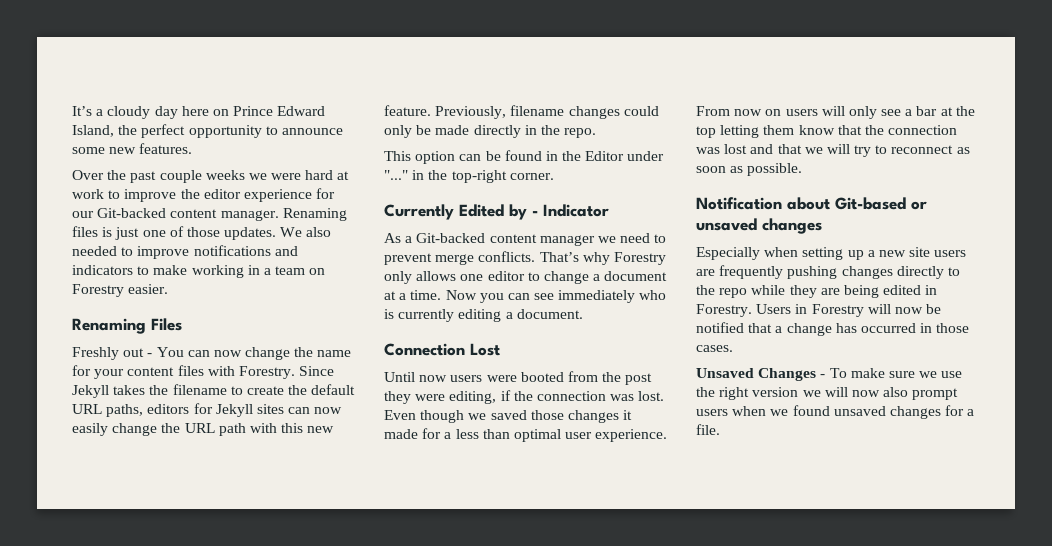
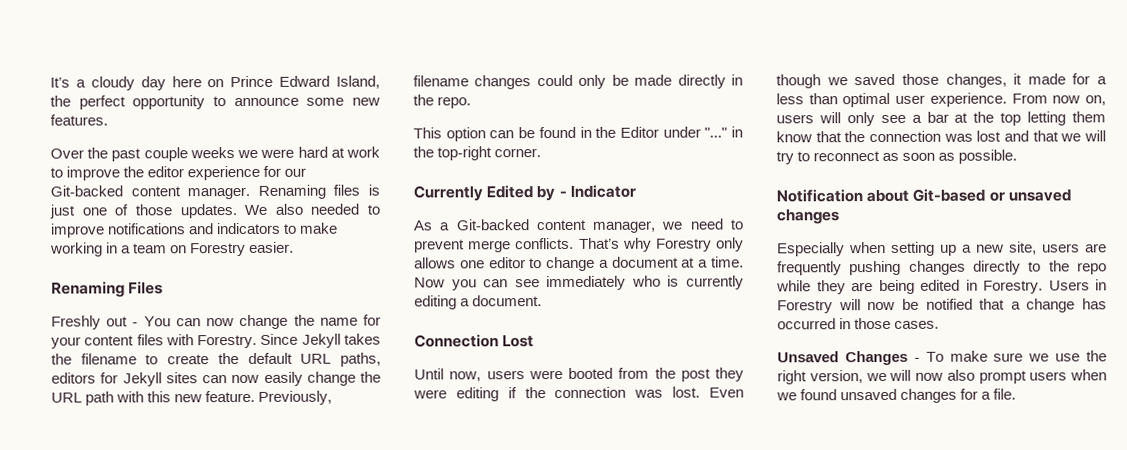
[539,235,595,246] manager -> [592,220,657,233] manager,
[419,375,448,382] now -> [449,371,482,382] now,
[449,391,497,404] editing, -> [455,387,499,402] editing
[567,410,619,423] changes -> [945,73,1007,88] changes,
[765,109,782,116] on -> [1085,95,1106,106] on,
[909,247,931,257] site -> [1009,241,1037,255] site,
[752,387,799,397] version -> [809,370,863,384] version,

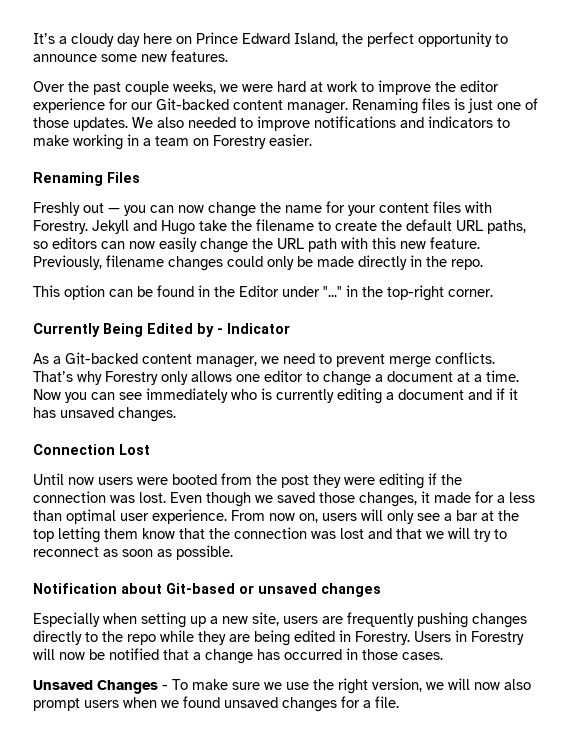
[189,147,235,159] weeks -> [173,81,216,94] weeks,
[132,316,171,327] - You -> [108,205,146,216] — you
[260,333,381,348] Since Jekyll takes -> [92,220,227,235] Jekyll and Hugo take
[51,372,198,387] editors for Jekyll sites -> [33,237,97,249] so editors
(483, 193) none -> [103,323,143,337] Being
[472,295,543,307] document. -> [398,388,518,400] [33,407,176,422] document and if it has unsaved changes.
[449,371,482,382] now, -> [68,477,94,485] now

